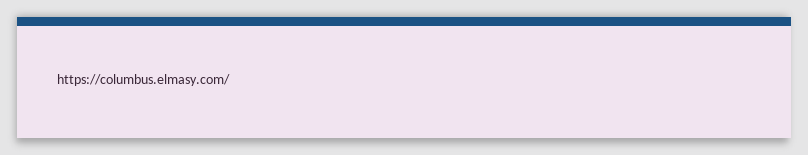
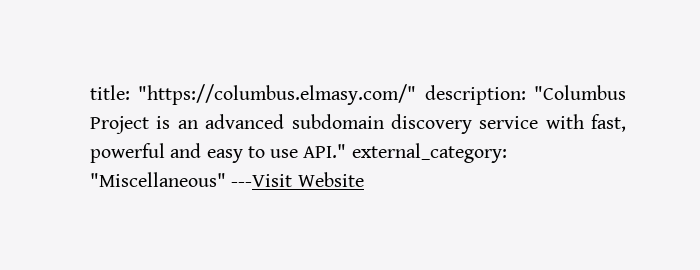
[57,74,230,86] https://columbus.elmasy.com/ -> [90,84,627,105] [90,114,626,134] [90,143,507,163] [90,172,364,187] title: "https://columbus.elmasy.com/" description: "Columbus Project is an advanced subdomain discovery service with fast, powerful and easy to use API." external_category: "Miscellaneous" ---Visit Website

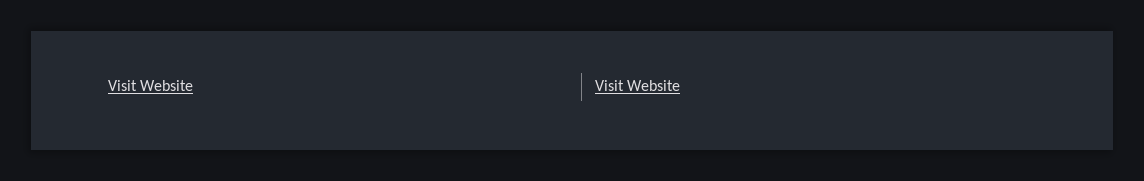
[90,84,627,105] [90,114,626,134] [90,143,507,163] [90,172,364,187] title: "https://columbus.elmasy.com/" description: "Columbus Project is an advanced subdomain discovery service with fast, powerful and easy to use API." external_category: "Miscellaneous" ---Visit Website -> [108,80,194,91] [595,80,681,91] Visit Website // Visit Website

